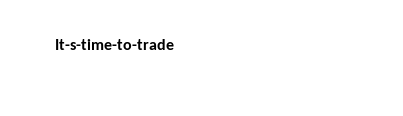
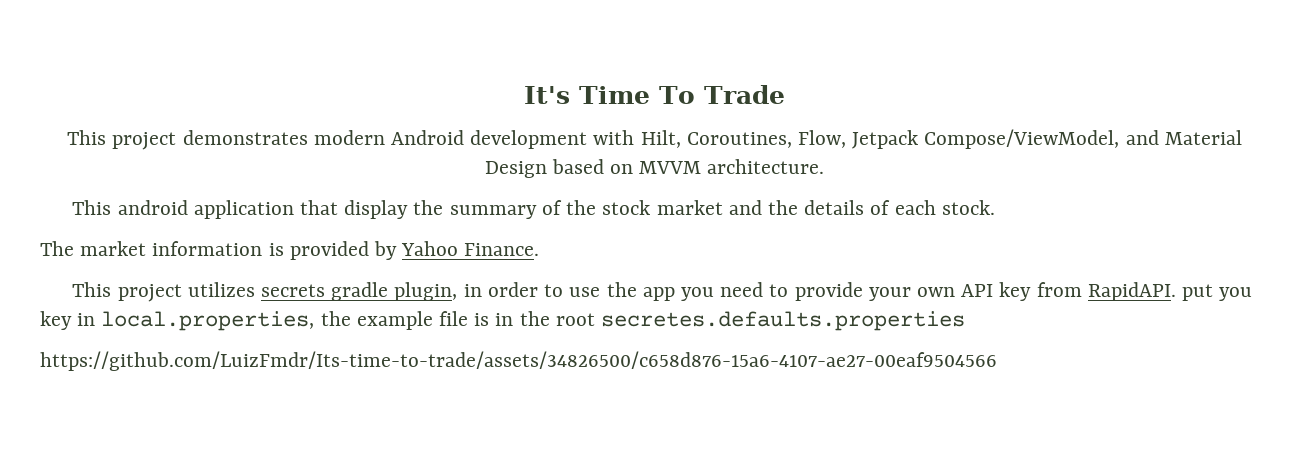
[55,39,174,50] It-s-time-to-trade -> [524,85,785,104] [67,129,1242,150] [484,159,825,178] [72,200,995,219] [40,241,540,260] [72,282,1253,302] [40,311,966,331] [40,351,997,371] It's Time To Trade // This project demonstrates modern Android development with Hilt, Coroutines, Flow, Jetpack Compose/ViewModel, and Material Design based on MVVM architecture. // This android application that display the summary of the stock market and the details of each stock. // The market information is provided by Yahoo Finance. // This project utilizes secrets gradle plugin, in order to use the app you need to provide your own API key from RapidAPI. put you key in local.properties, the example file is in the root secretes.defaults.properties // https://github.com/LuizFmdr/Its-time-to-trade/assets/34826500/c658d876-15a6-4107-ae27-00eaf9504566

